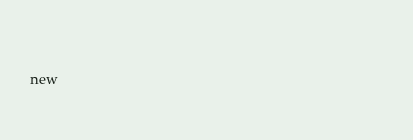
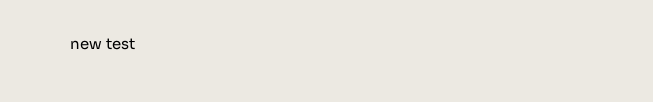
(58, 80) none -> [106,38,136,50] test

